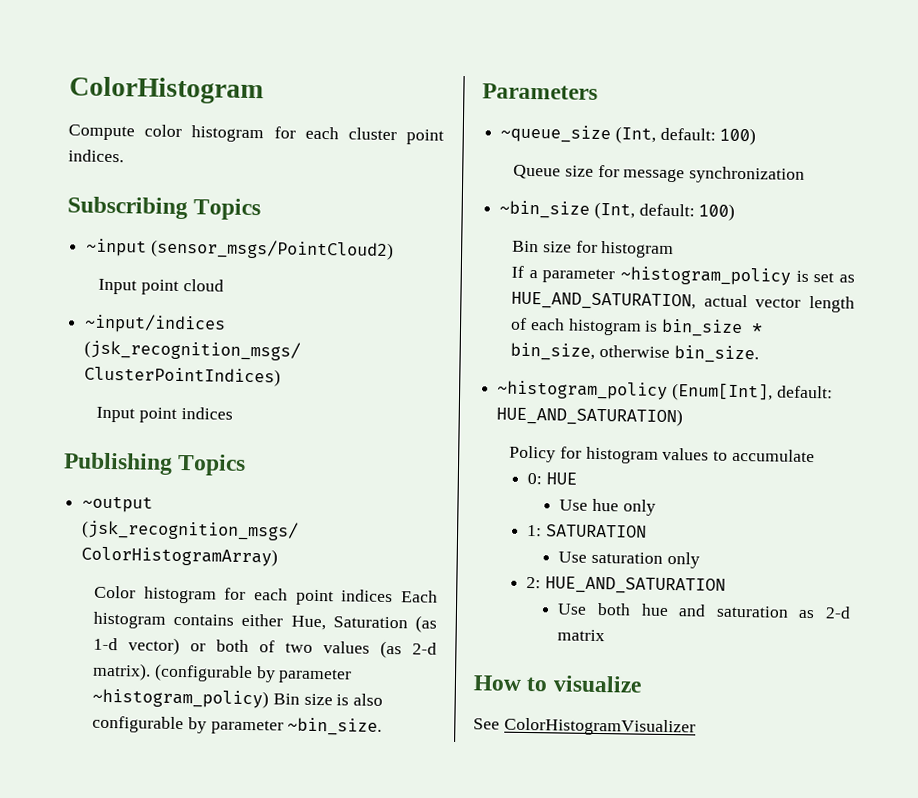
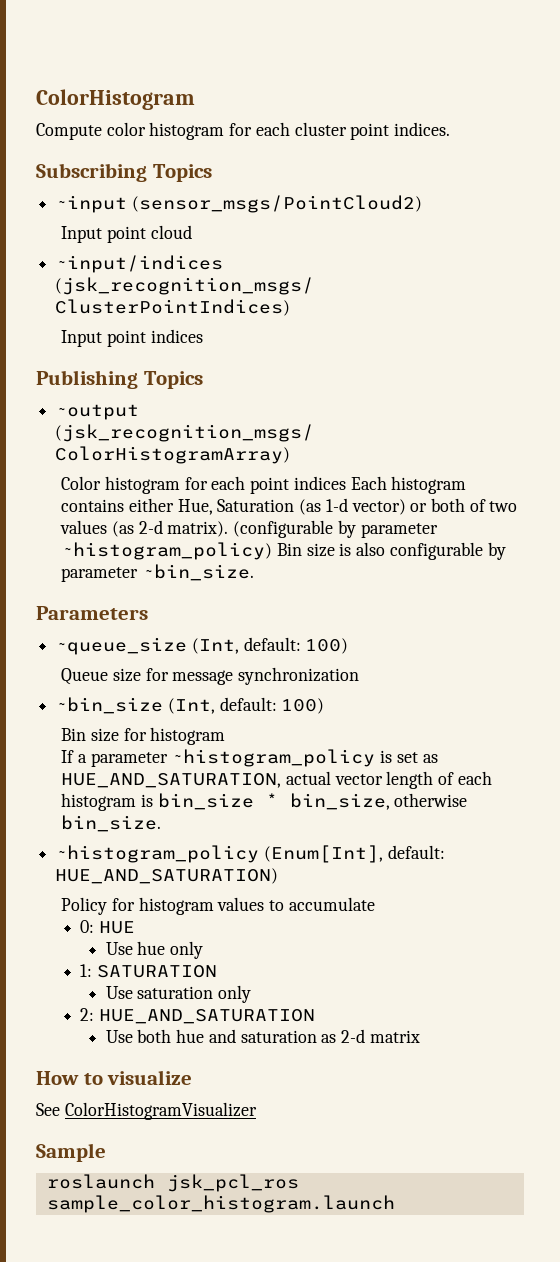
(696, 727) none -> [36,1143,106,1162] [46,1174,299,1192] [46,1195,395,1213] // Sample // roslaunch jsk_pcl_ros sample_color_histogram.launch

